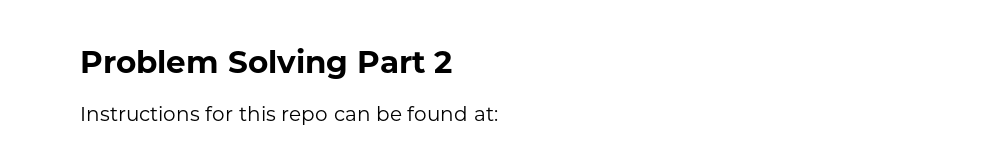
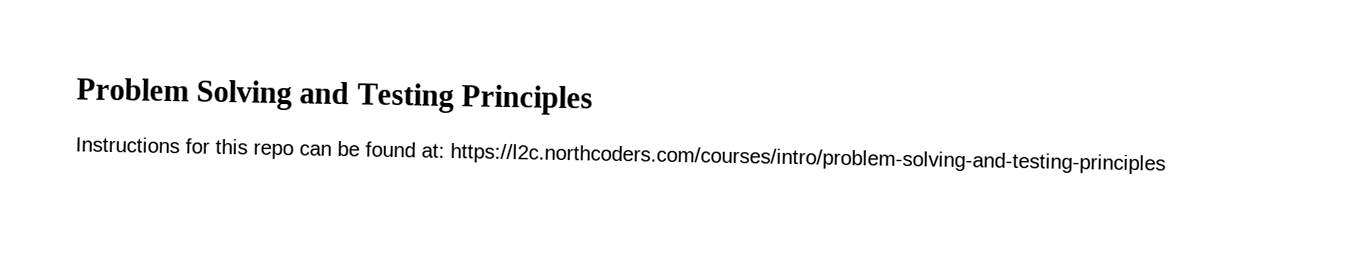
[357,51,452,73] Part 2 -> [299,81,593,116] and Testing Principles
(498, 114) none -> [450,142,1166,175] https://l2c.northcoders.com/courses/intro/problem-solving-and-testing-principles

